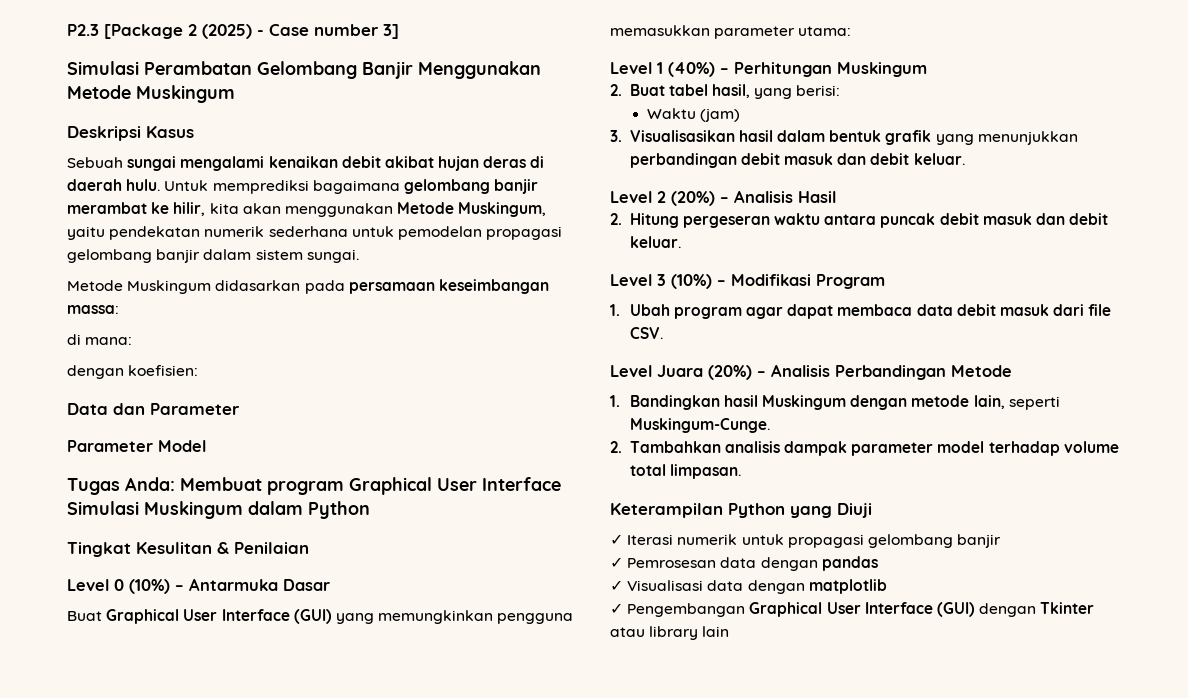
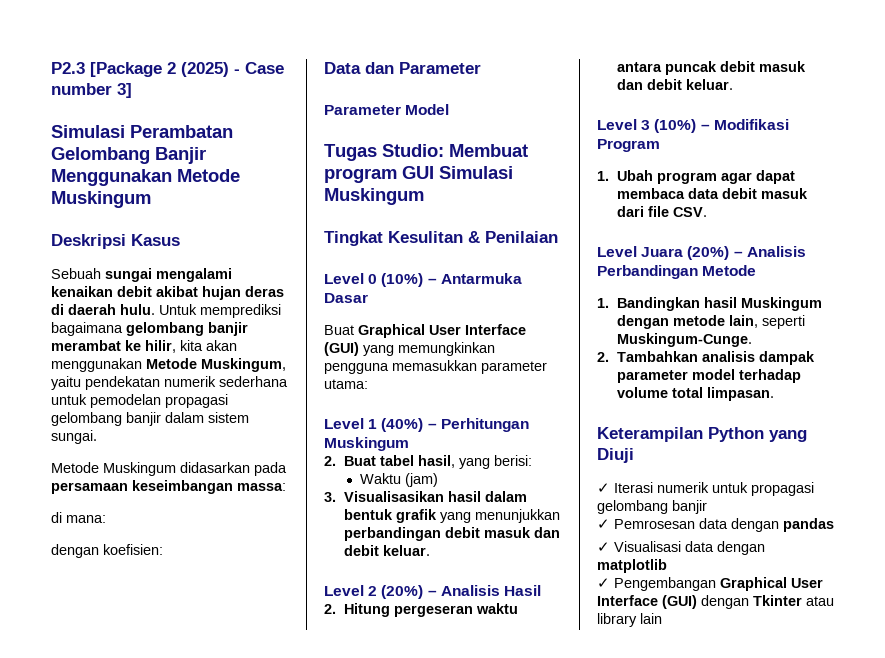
[125,477,175,491] Anda: -> [382,144,444,157] Studio:
[349,477,561,495] Graphical User Interface -> [402,166,434,179] GUI
[248,501,370,519] dalam Python -> (424, 196) none

